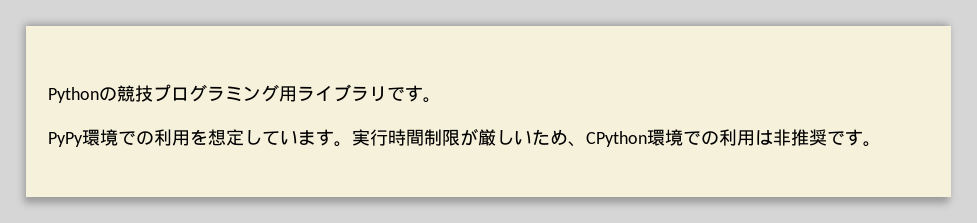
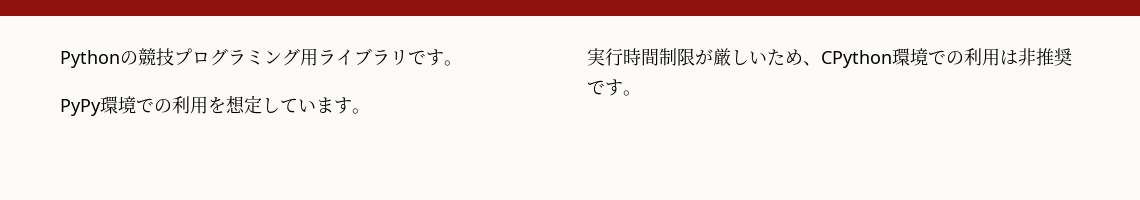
(352, 144) none -> (370, 111) //

